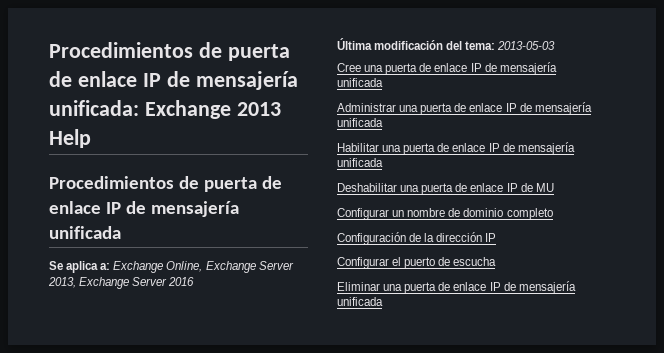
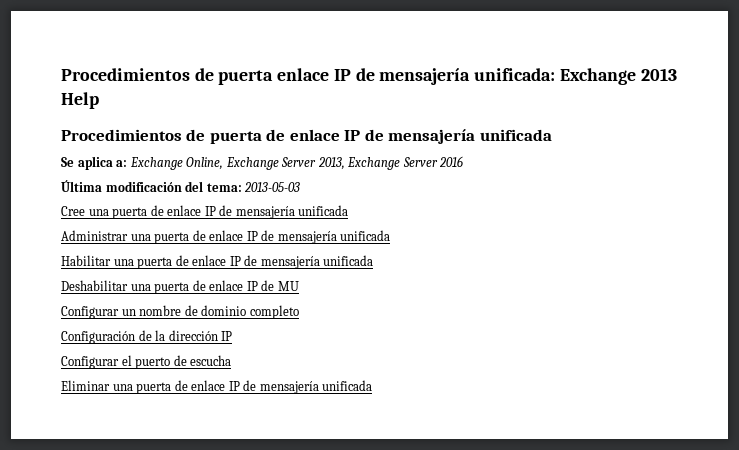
[49,42,290,61] [49,71,72,87] Procedimientos de puerta de -> [61,68,274,85] Procedimientos de puerta

